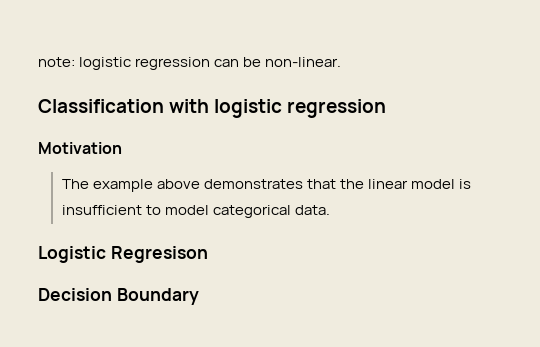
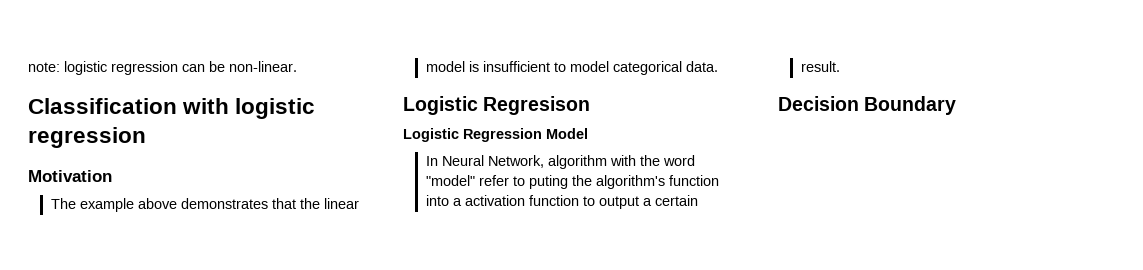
(208, 254) none -> [403,128,588,142] [425,155,695,169] [425,175,719,189] [425,195,698,209] [800,61,840,72] // Logistic Regression Model // In Neural Network, algorithm with the word "model" refer to puting the algorithm's function into a activation function to output a certain result.

